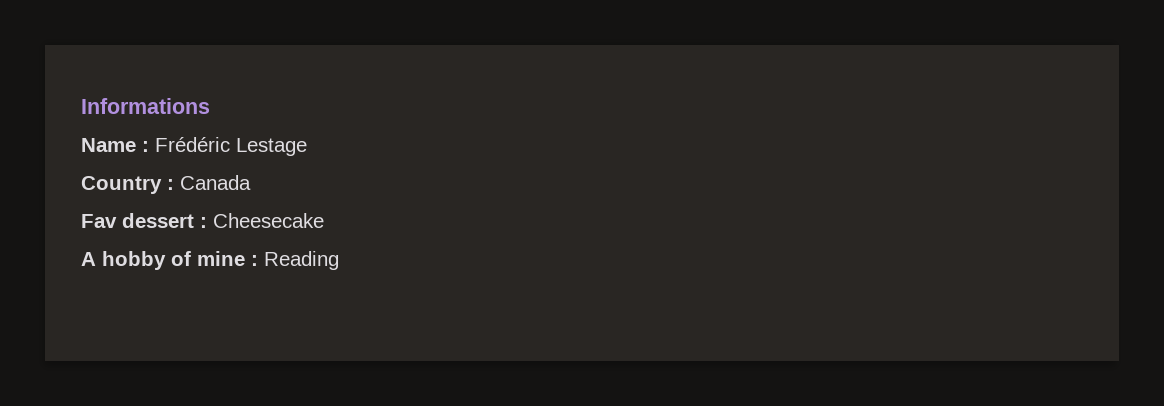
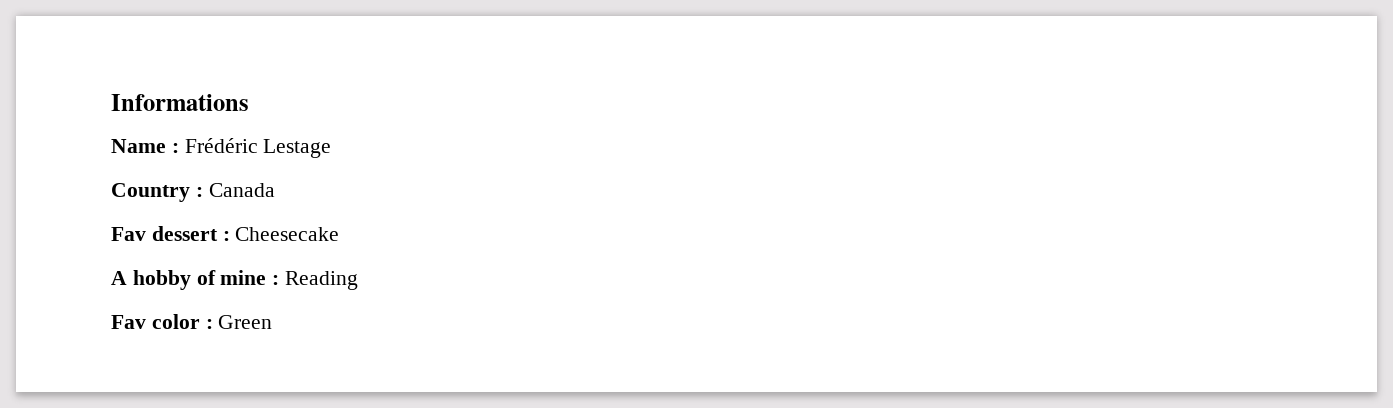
(339, 260) none -> [111,314,273,329] // Fav color : Green

